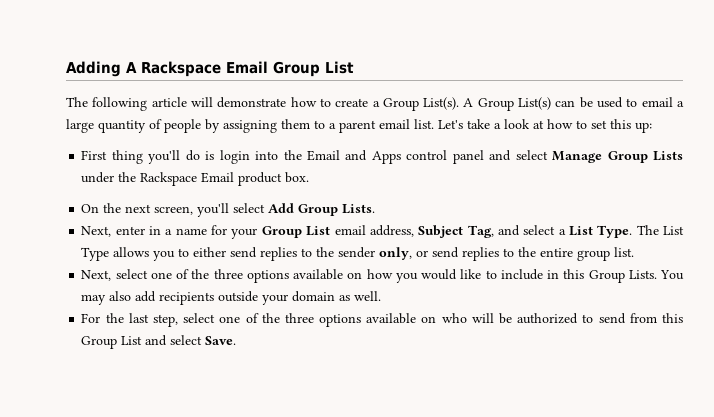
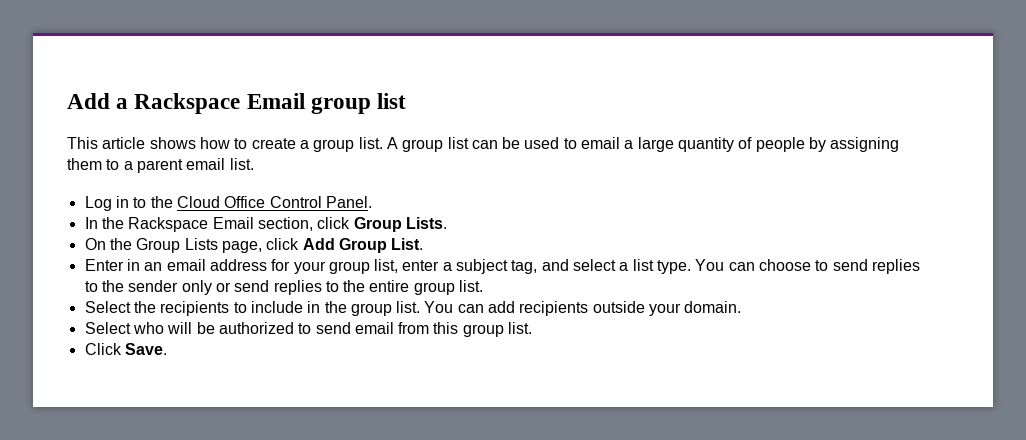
[66,61,354,77] [66,97,552,111] Adding A Rackspace Email Group List // The following article will demonstrate how to create a Group List(s). A Group List(s) -> [67,93,407,114] [67,137,469,152] Add a Rackspace Email group list // This article shows how to create a group list. A group list
[438,119,652,133] [81,150,683,164] [81,172,310,186] [81,203,376,217] [81,225,684,239] [81,247,227,261] Let's take a look at how to set this up: // First thing you'll do is login into the Email and Apps control panel and select Manage Group Lists under the Rackspace Email product box. // On the next screen, you'll select Add Group Lists. // Next, enter in a name for your Group List email address, Subject Tag, and select a List Type. The List Type allows you to either -> [84,196,372,211] [84,217,447,232] [84,238,424,253] [84,259,829,274] // Log in to the Cloud Office Control Panel. // In the Rackspace Email section, click Group Lists. // On the Group Lists page, click Add Group List. // Enter in an email address for your group list, enter a subject tag, and select a list type. You can choose to
[379,247,413,260] only, -> [181,280,212,295] only
[81,269,684,283] [81,291,382,305] [81,313,437,327] Next, select one of the three options available on how you would like to include in this Group Lists. You may also add recipients outside your domain as well. // For the last step, select one of the three options available on -> [84,301,742,316] [84,322,131,334] Select the recipients to include in the group list. You can add recipients outside your domain. // Select
(626, 318) none -> [354,322,394,334] email
[81,335,203,349] Group List and select -> [462,322,533,337] [84,343,122,355] group list. // Click

